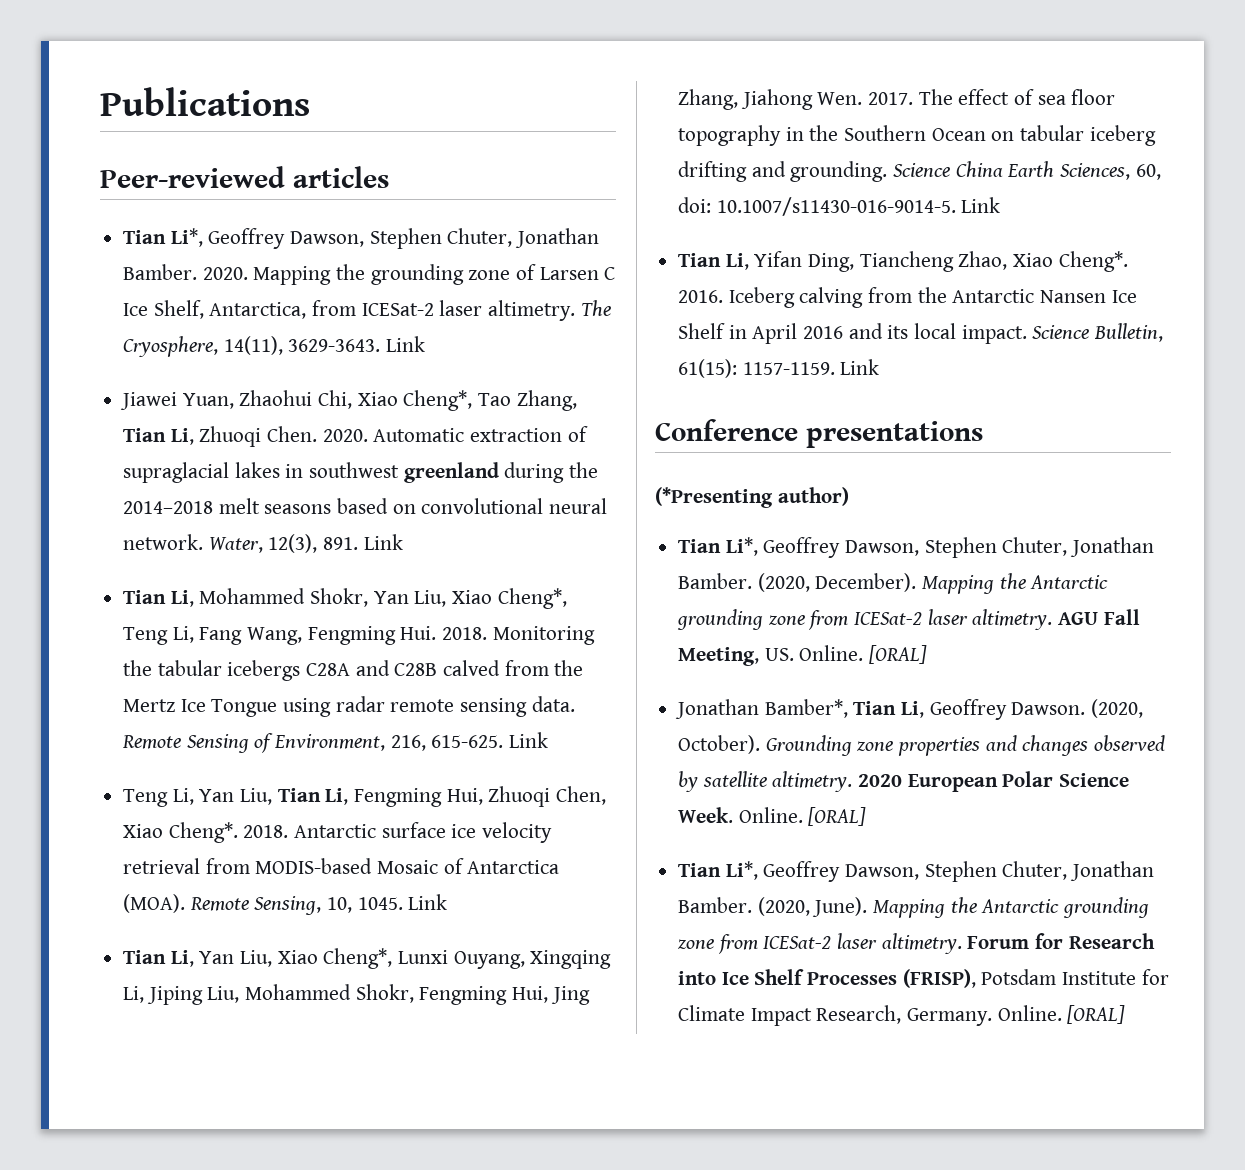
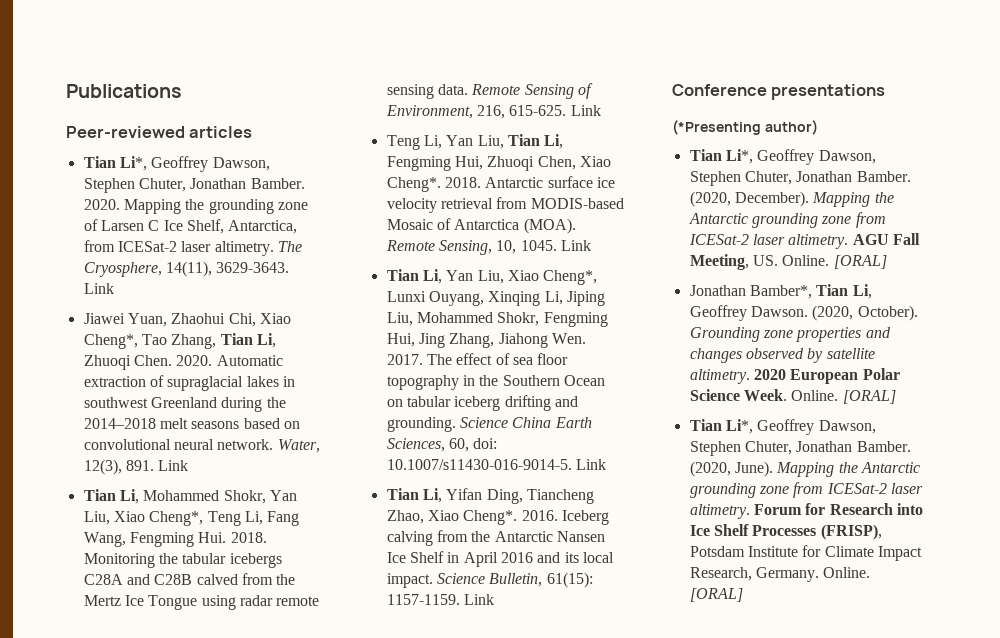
[403,462,499,483] greenland -> [150,397,217,408] Greenland
[530,950,612,969] Xingqing -> [488,291,541,306] Xinqing

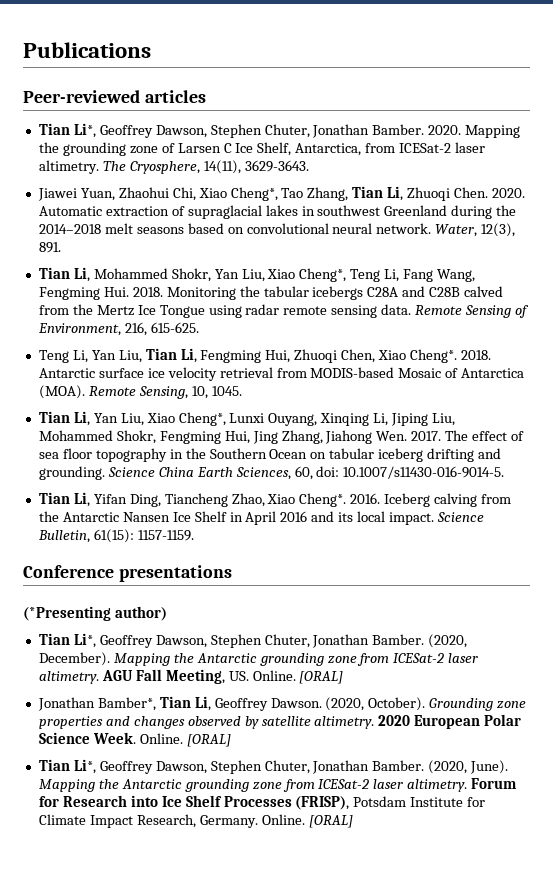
[83,283,114,294] Link -> (309, 166) none
[158,460,189,471] Link -> (61, 247) none
[570,105,601,116] Link -> (199, 327) none
[560,240,591,251] Link -> (242, 391) none
[575,459,606,470] Link -> (505, 472) none
[463,594,494,605] Link -> (194, 535) none

